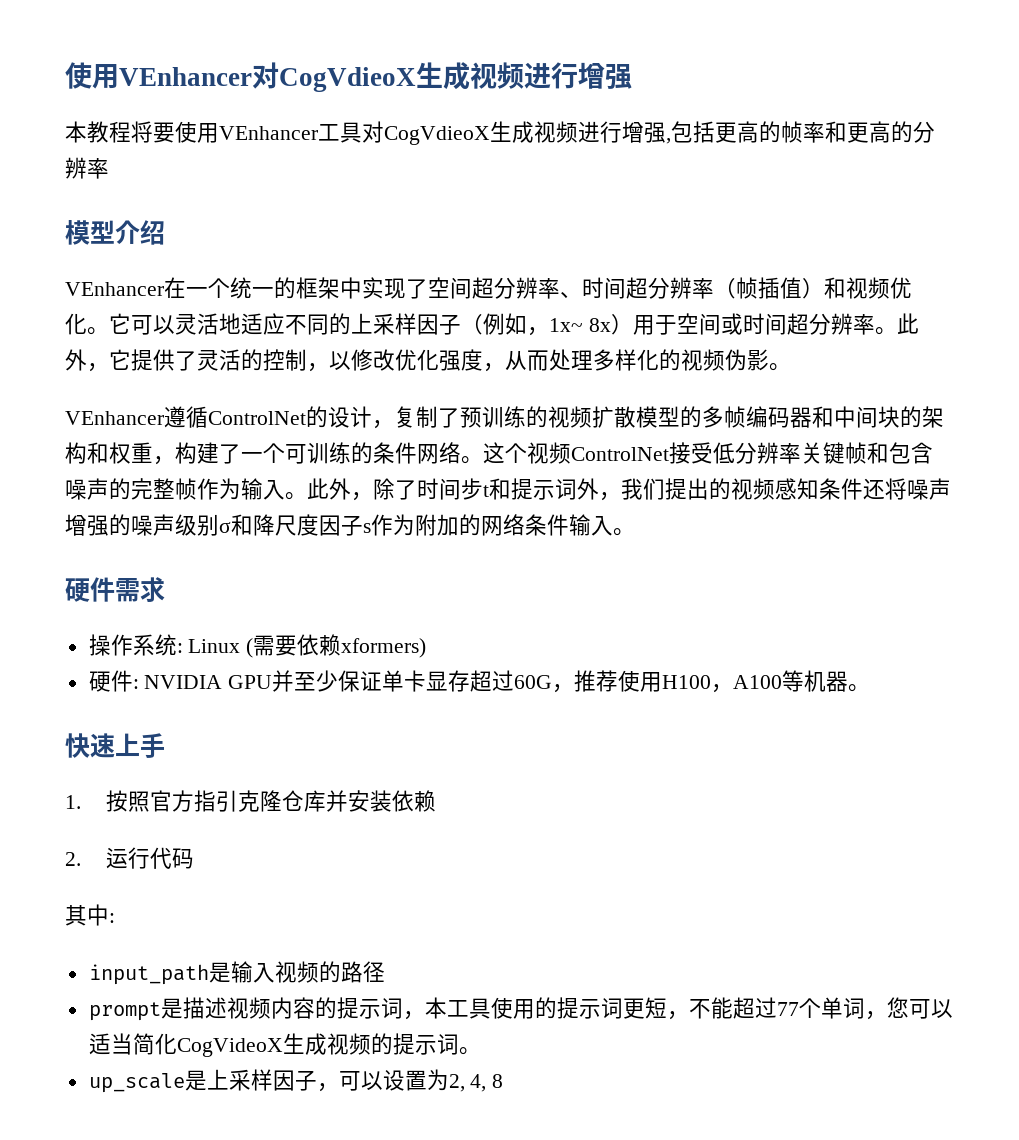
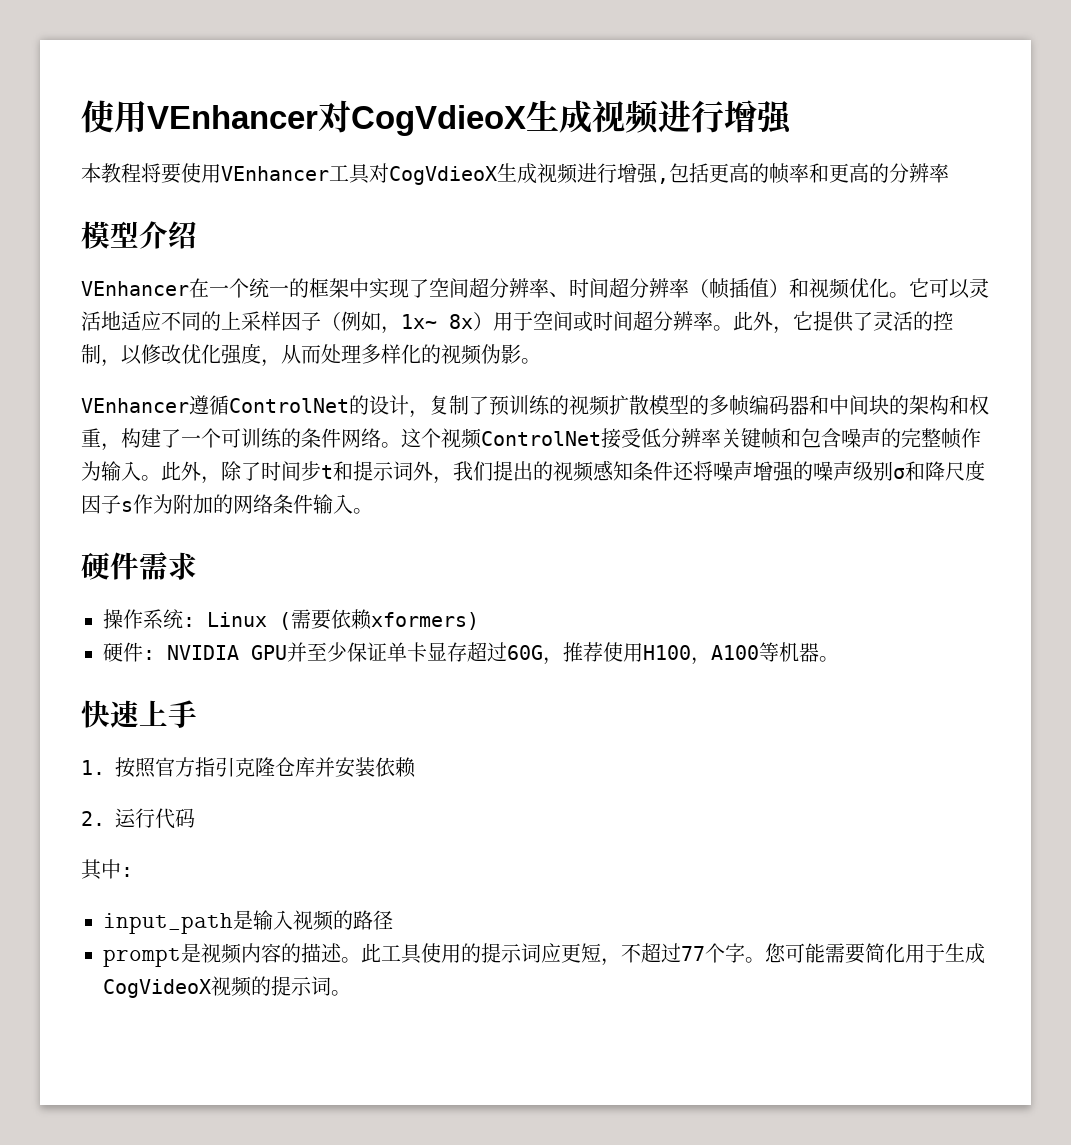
[182,997,227,1019] 描述 -> (201, 953) none
[336,997,447,1020] 提示词，本 -> [301,943,381,963] 描述。此
(623, 1008) none -> [541,943,561,963] 应
[710,997,733,1019] 能 -> (641, 953) none
[820,997,953,1020] [88,1033,481,1057] [88,1069,504,1093] 单词，您可以适当简化CogVideoX生成视频的提示词。 // up_scale是上采样因子，可以设置为2, 4, 8 -> [725,943,985,964] [103,976,351,998] 字。您可能需要简化用于生成CogVideoX视频的提示词。

